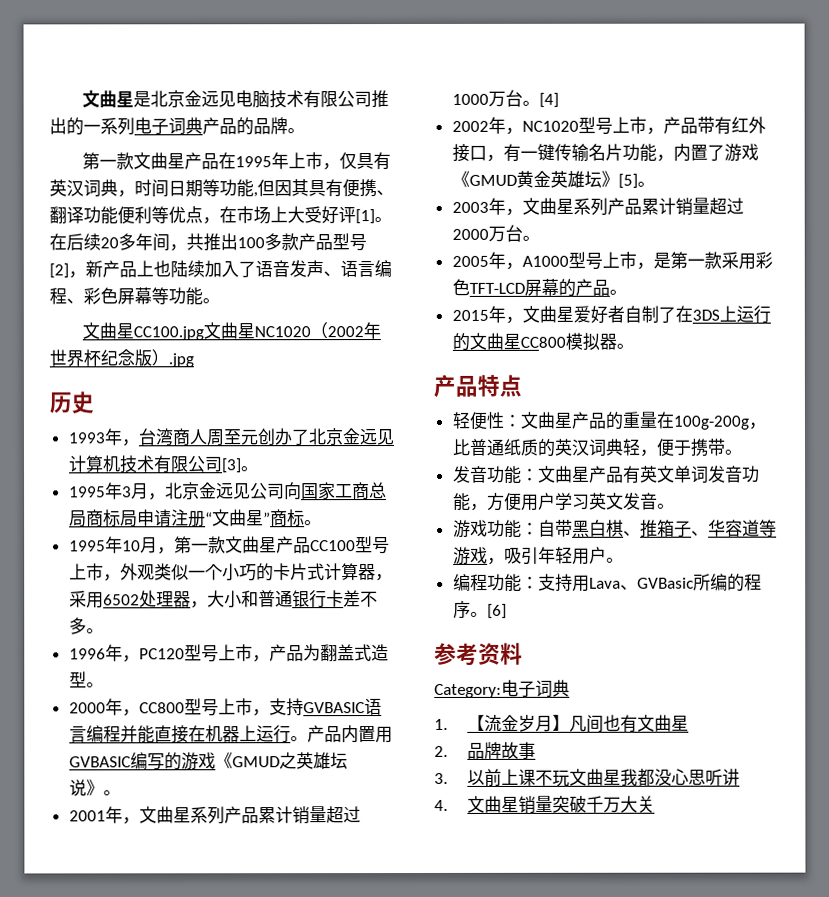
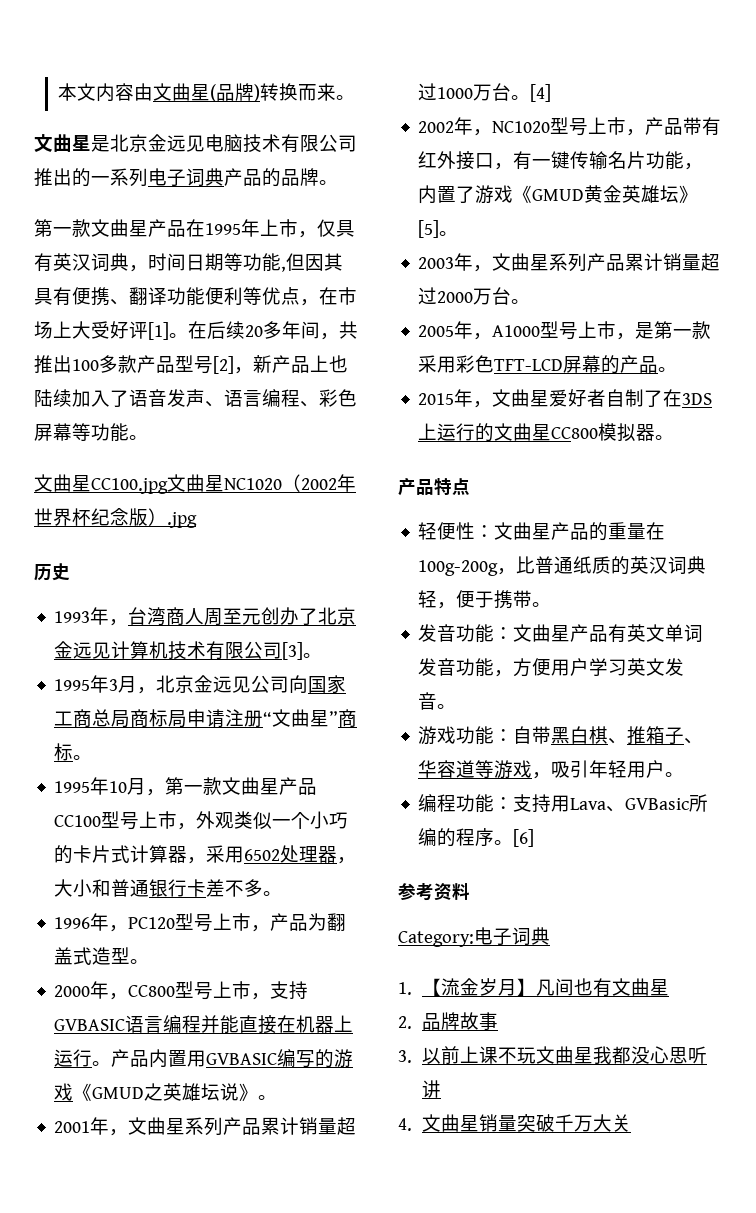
(81, 99) none -> [58,83,356,102] 本文内容由文曲星(品牌)转换而来。 //

